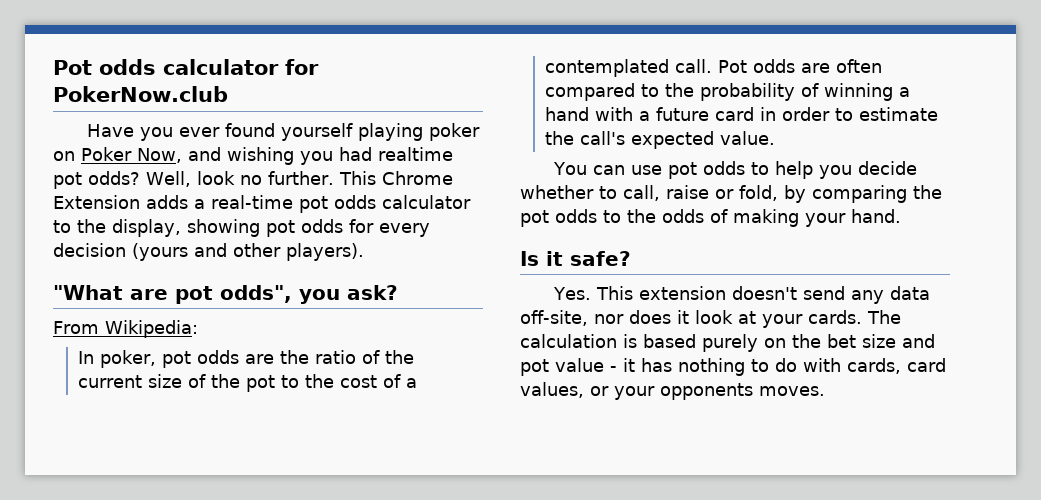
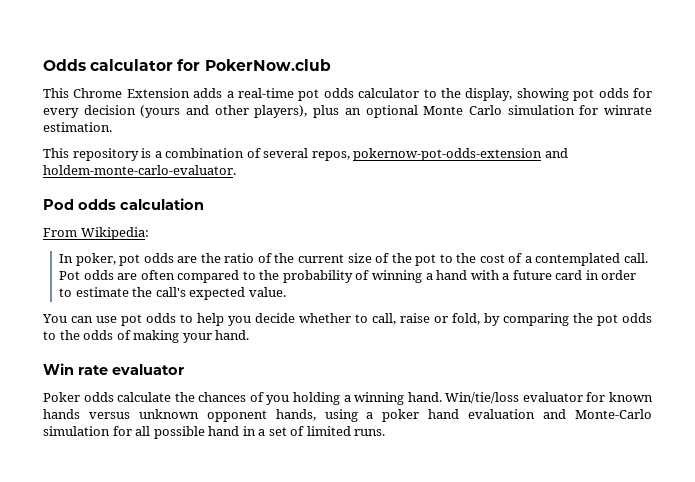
[53,59,156,75] Pot odds -> [43,59,86,71] Odds
[87,123,481,141] [53,147,453,165] [53,171,334,189] Have you ever found yourself playing poker on Poker Now, and wishing you had realtime pot odds? Well, look no further. -> (331, 65) none
[286,243,364,261] [53,285,398,304] players). // "What are pot odds", you ask? -> [254,105,652,118] [43,122,112,132] [43,148,568,161] [43,165,236,175] [43,198,204,210] players), plus an optional Monte Carlo simulation for winrate estimation. // This repository is a combination of several repos, pokernow-pot-odds-extension and holdem-monte-carlo-evaluator. // Pod odds calculation
[520,251,631,266] [553,286,931,304] [520,310,901,328] [520,334,935,352] [520,358,946,376] [520,382,825,400] Is it safe? // Yes. This extension doesn't send any data off-site, nor does it look at your cards. The calculation is based purely on the bet size and pot value - it has nothing to do with cards, card values, or your opponents moves. -> [43,363,184,375] [43,392,653,405] [43,409,653,422] [43,426,386,439] Win rate evaluator // Poker odds calculate the chances of you holding a winning hand. Win/tie/loss evaluator for known hands versus unknown opponent hands, using a poker hand evaluation and Monte-Carlo simulation for all possible hand in a set of limited runs.

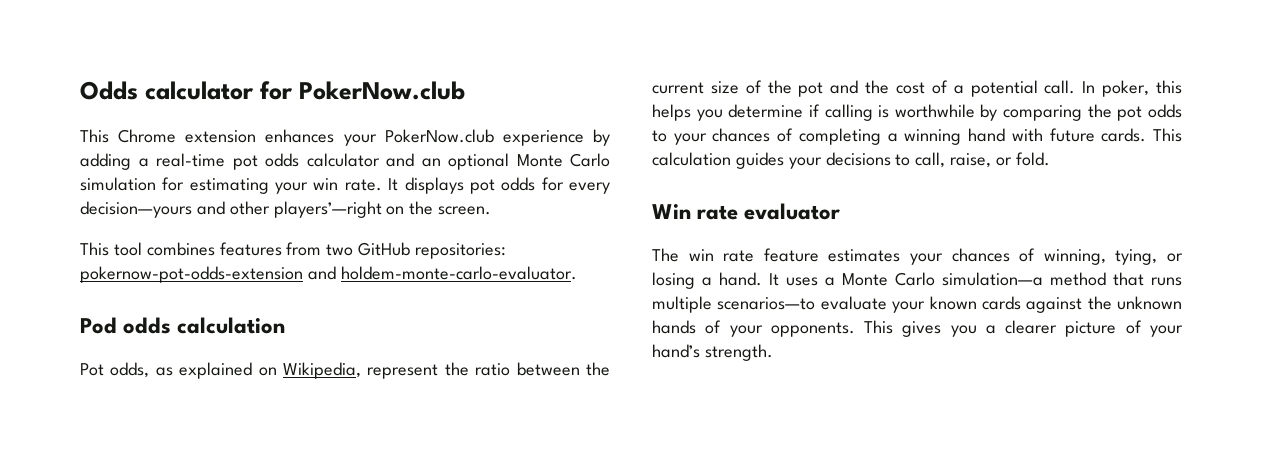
[126,88,223,98] Extension adds -> [185,129,610,146] [80,153,131,170] extension enhances your PokerNow.club experience by adding
[423,88,652,101] [43,105,340,118] to the display, showing pot odds for every decision (yours and other players), plus -> [386,153,414,167] and
[604,105,652,115] [43,122,112,132] [43,148,350,161] winrate estimation. // This repository is a combination of several repos, -> [189,177,611,194] [80,201,492,218] [80,242,507,259] estimating your win rate. It displays pot odds for every decision—yours and other players’—right on the screen. // This tool combines features from two GitHub repositories:
[43,227,149,240] [59,253,198,266] From Wikipedia: // In poker, pot odds are -> [80,362,439,379] Pot odds, as explained on Wikipedia, represent
[257,253,272,263] of -> [516,362,580,376] between
[439,254,453,263] to -> [830,80,859,94] and
[535,253,648,266] [59,270,637,283] [59,287,286,300] [42,313,480,326] contemplated call. Pot odds are often compared to the probability of winning a hand with a future card in order to estimate the call's expected value. // You can use pot odds to help you decide whether to call, raise or fold, -> [970,80,1182,97] [652,104,975,121] potential call. In poker, this helps you determine if calling is worthwhile
[59,330,250,343] [43,363,184,375] [43,392,653,405] [43,409,653,422] [43,426,386,439] the odds of making your hand. // Win rate evaluator // Poker odds calculate the chances of you holding a winning hand. Win/tie/loss evaluator for known hands versus unknown opponent hands, using a poker hand evaluation and Monte-Carlo simulation for all possible hand in a set of limited runs. -> [673,128,1182,145] [652,152,1050,169] [652,203,841,220] [652,248,1183,265] [652,272,1182,289] [652,296,1182,313] [652,320,1183,337] [652,344,773,361] your chances of completing a winning hand with future cards. This calculation guides your decisions to call, raise, or fold. // Win rate evaluator // The win rate feature estimates your chances of winning, tying, or losing a hand. It uses a Monte Carlo simulation—a method that runs multiple scenarios—to evaluate your known cards against the unknown hands of your opponents. This gives you a clearer picture of your hand’s strength.

